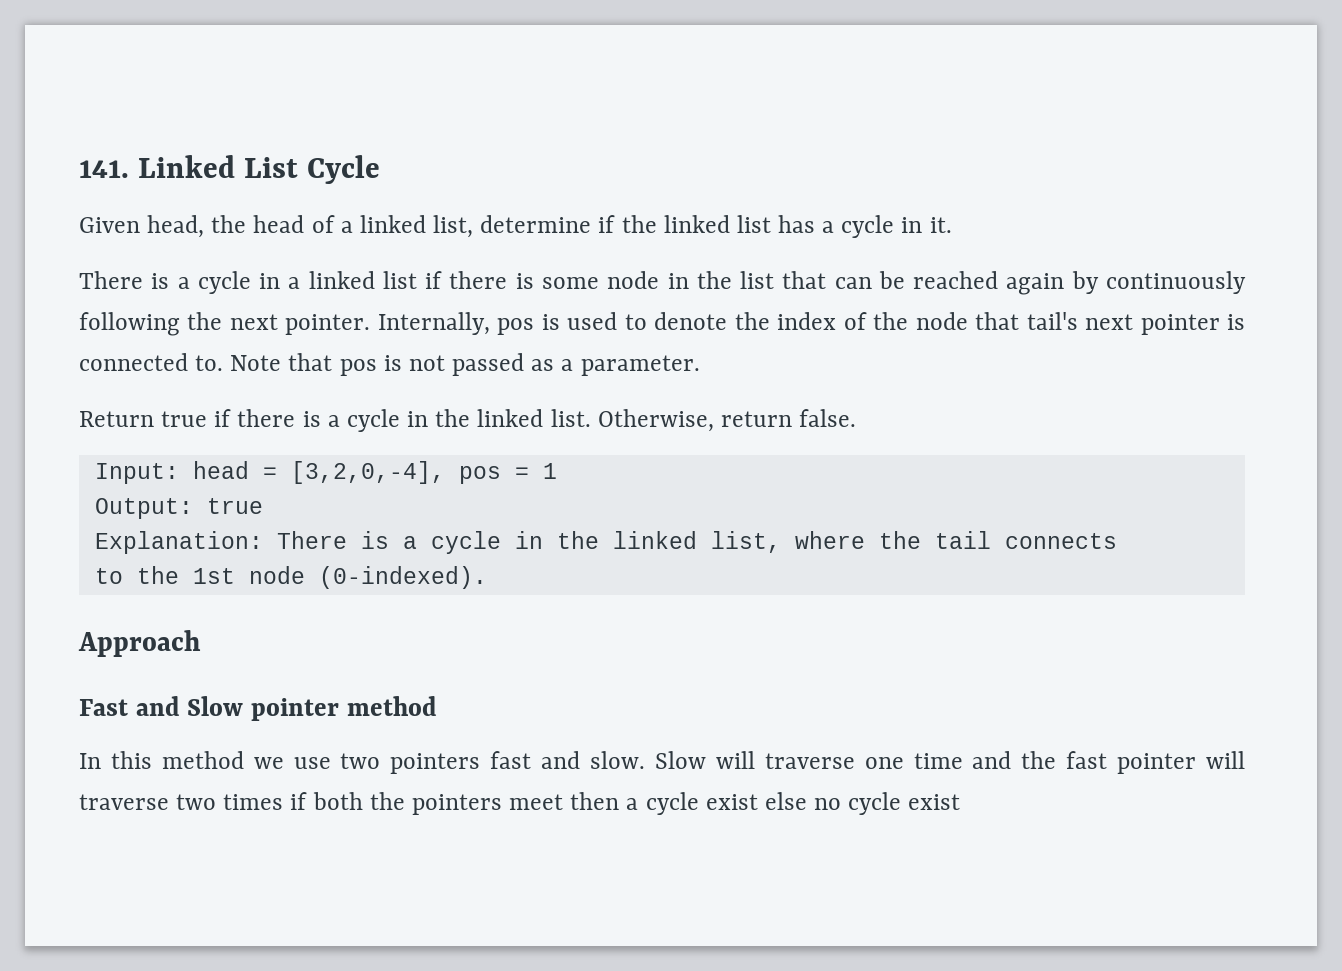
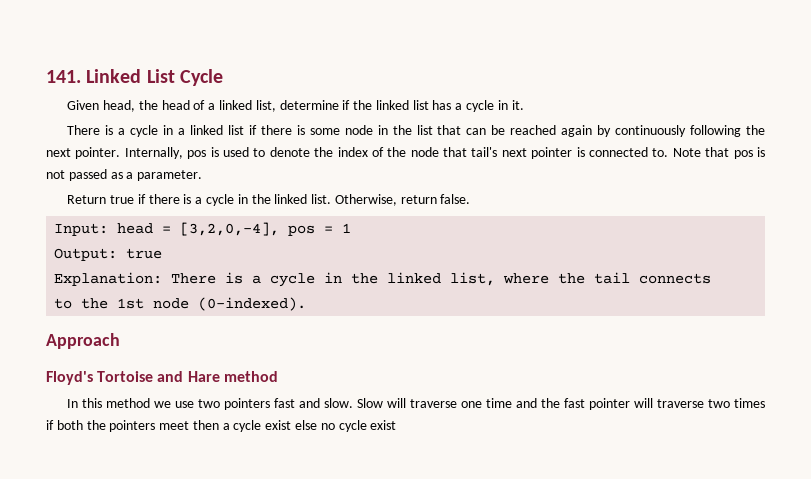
[79,696,340,721] Fast and Slow pointer -> [46,371,220,385] Floyd's Tortoise and Hare

